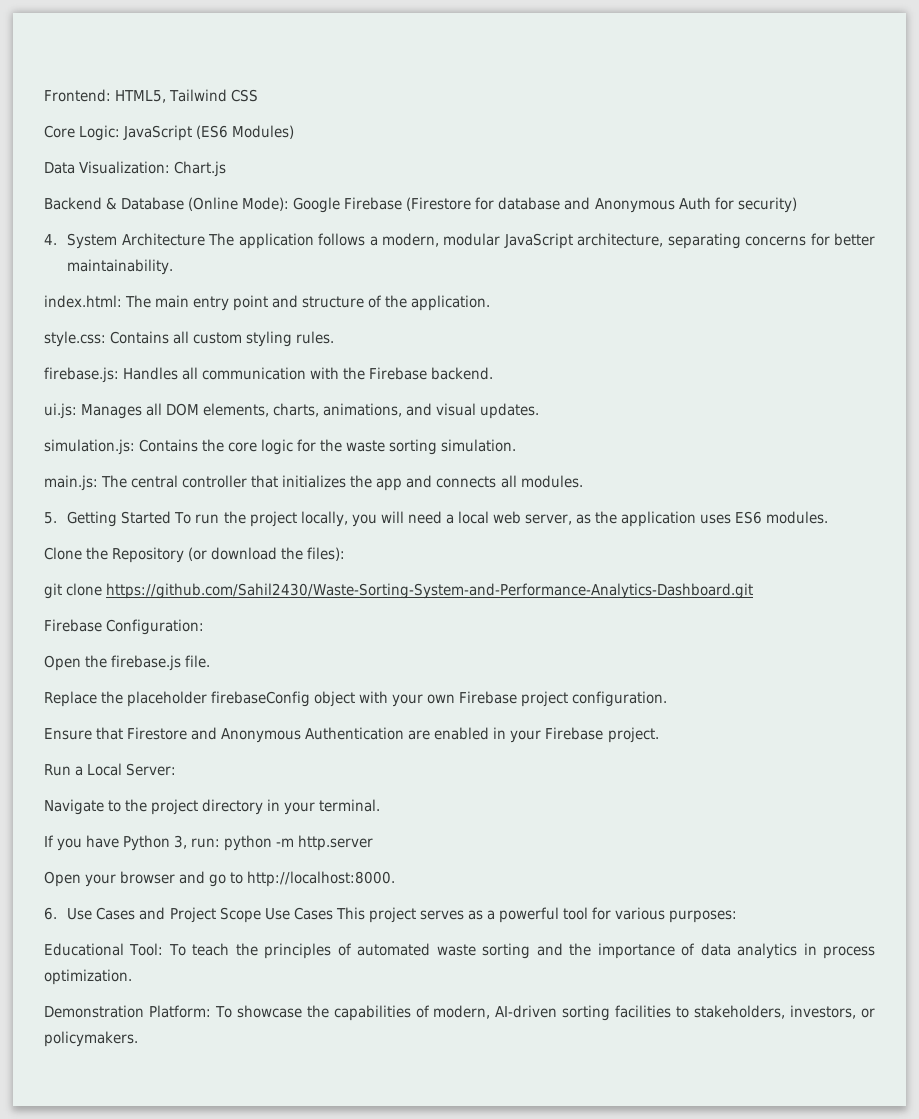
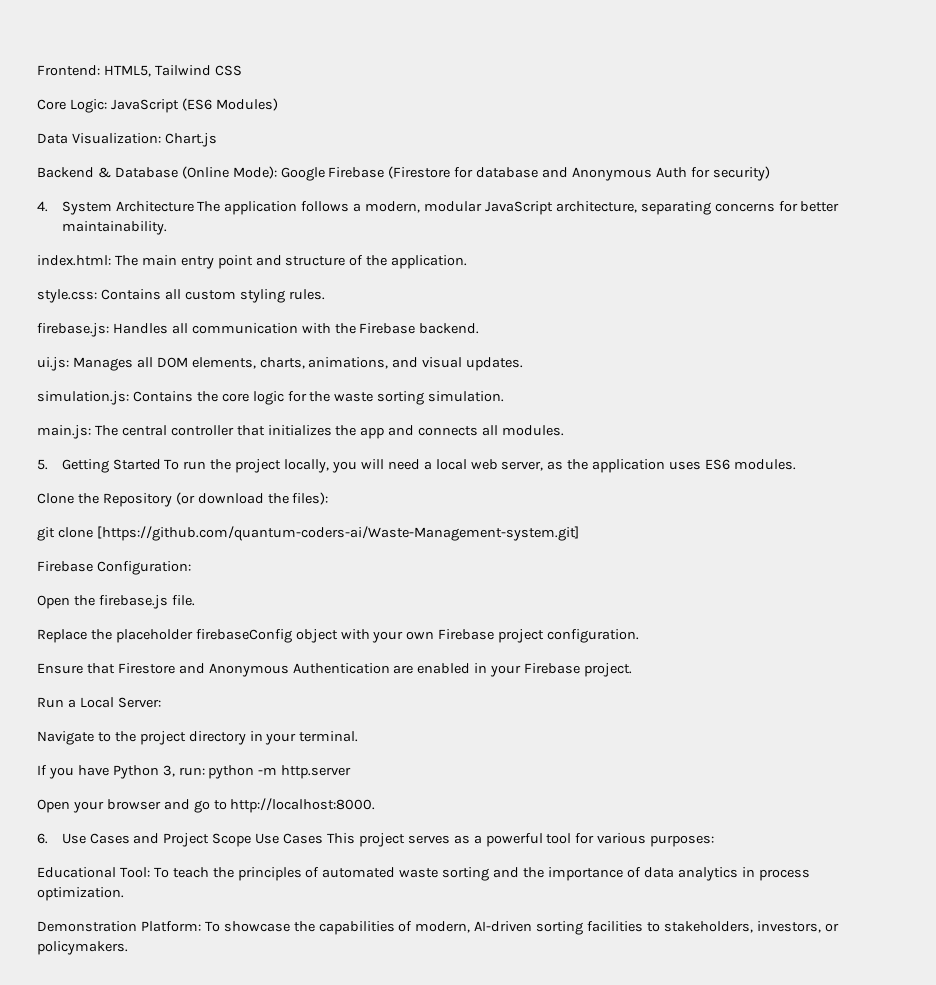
[106,583,754,599] https://github.com/Sahil2430/Waste-Sorting-System-and-Performance-Analytics-Dashboard.git -> [96,526,579,541] [https://github.com/quantum-coders-ai/Waste-Management-system.git]

